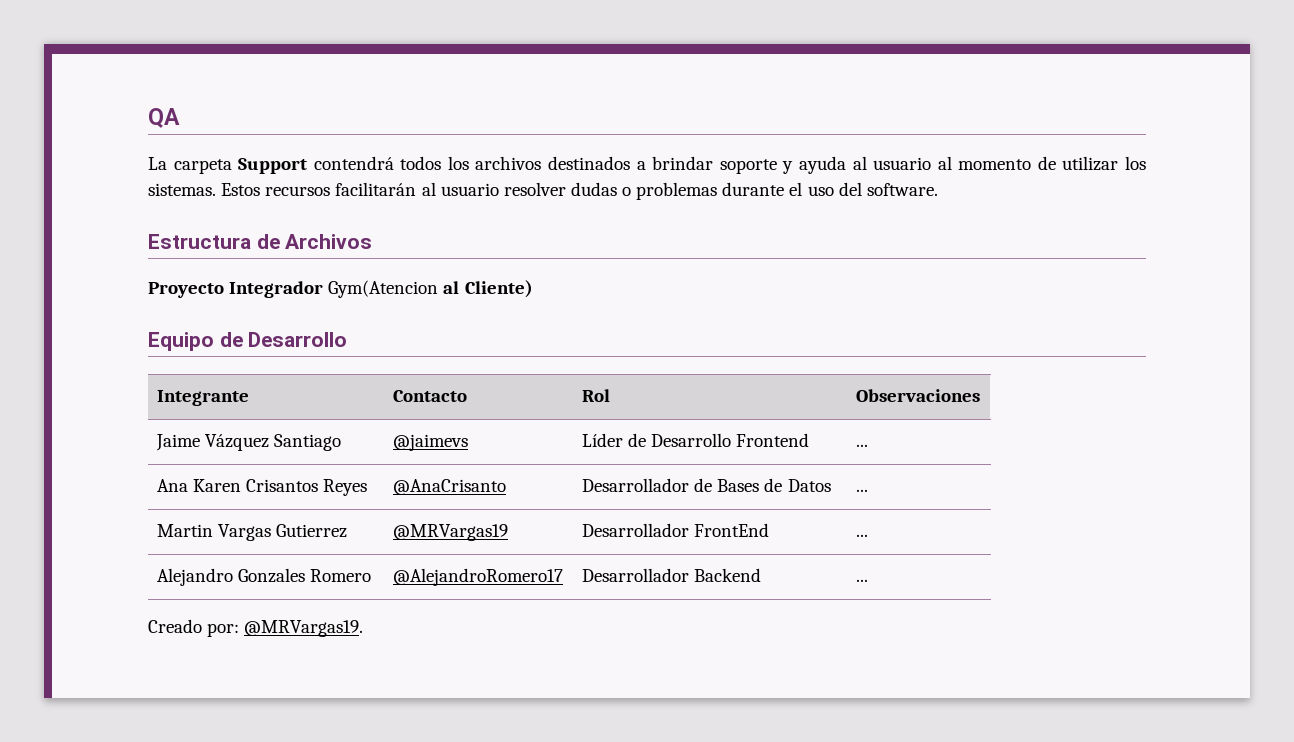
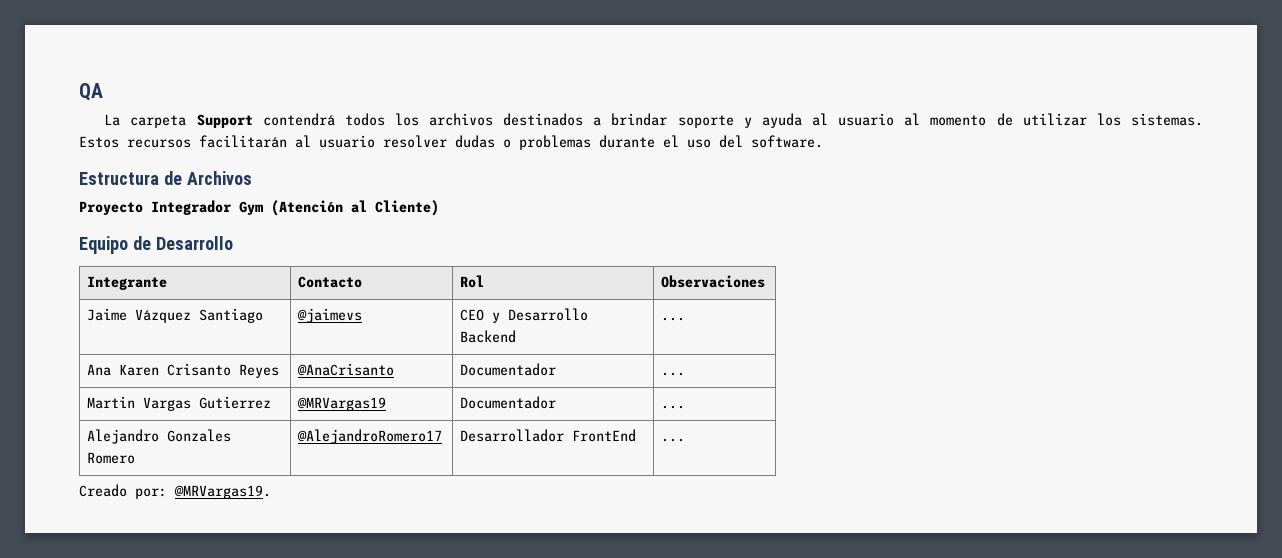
[328,280,439,298] Gym(Atencion -> [239,200,343,216] Gym (Atención
[582,433,810,447] Líder de Desarrollo Frontend -> [460,308,589,323] [460,330,517,343] CEO y Desarrollo Backend
[246,479,319,492] Crisantos -> [167,363,232,376] Crisanto
[582,478,831,492] Desarrollador de Bases de Datos -> [460,363,557,376] Documentador
[582,523,770,537] Desarrollador FrontEnd -> [460,396,557,409] Documentador
[694,568,762,582] Backend -> [572,429,637,442] FrontEnd

